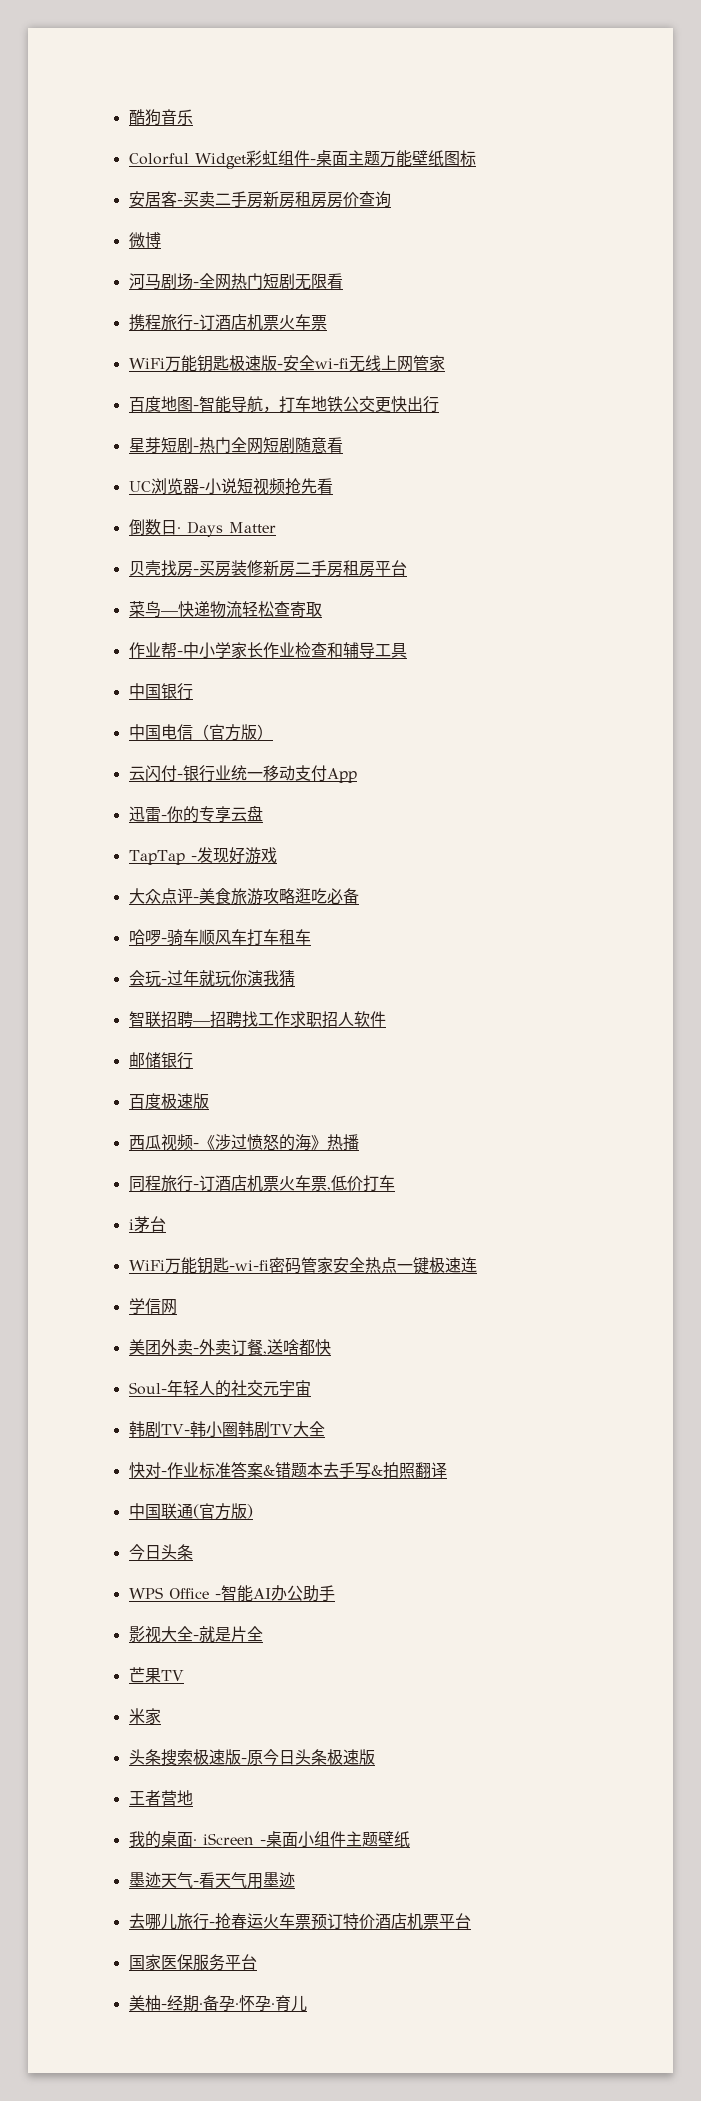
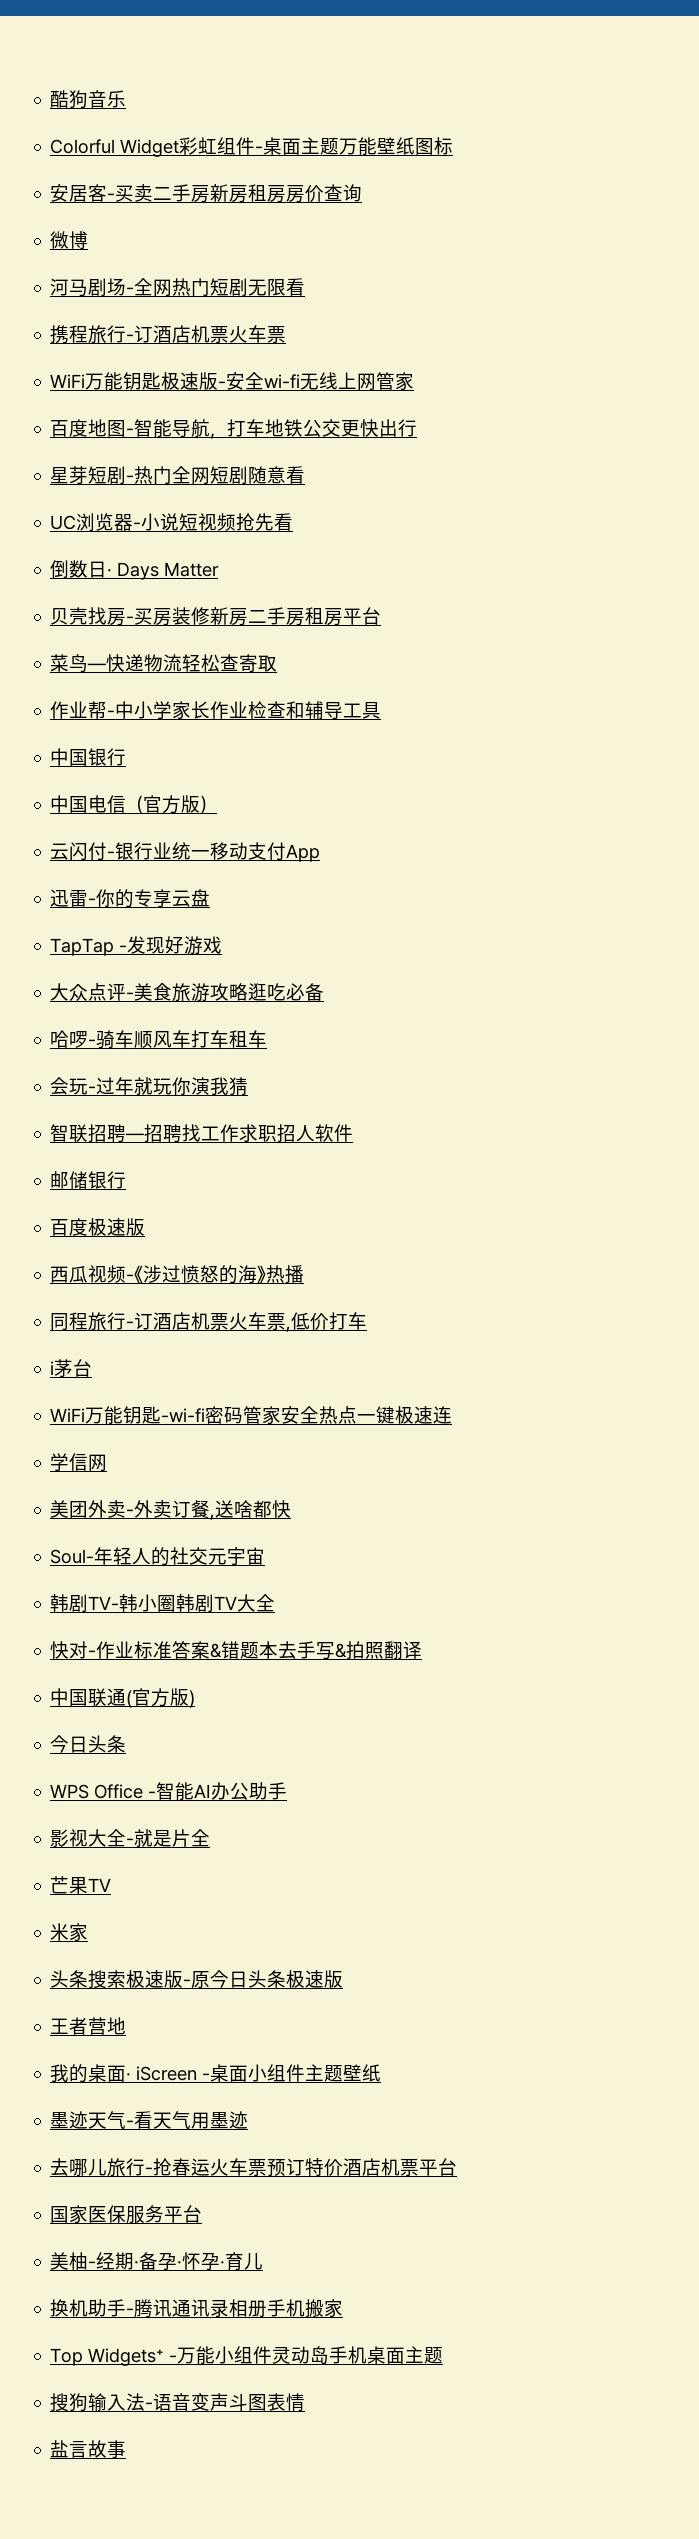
(307, 2003) none -> [50,2299,344,2318] [50,2346,444,2366] [50,2393,306,2412] [50,2440,127,2458] // 换机助手-腾讯通讯录相册手机搬家 // Top Widgets⁺ -万能小组件灵动岛手机桌面主题 // 搜狗输入法-语音变声斗图表情 // 盐言故事

